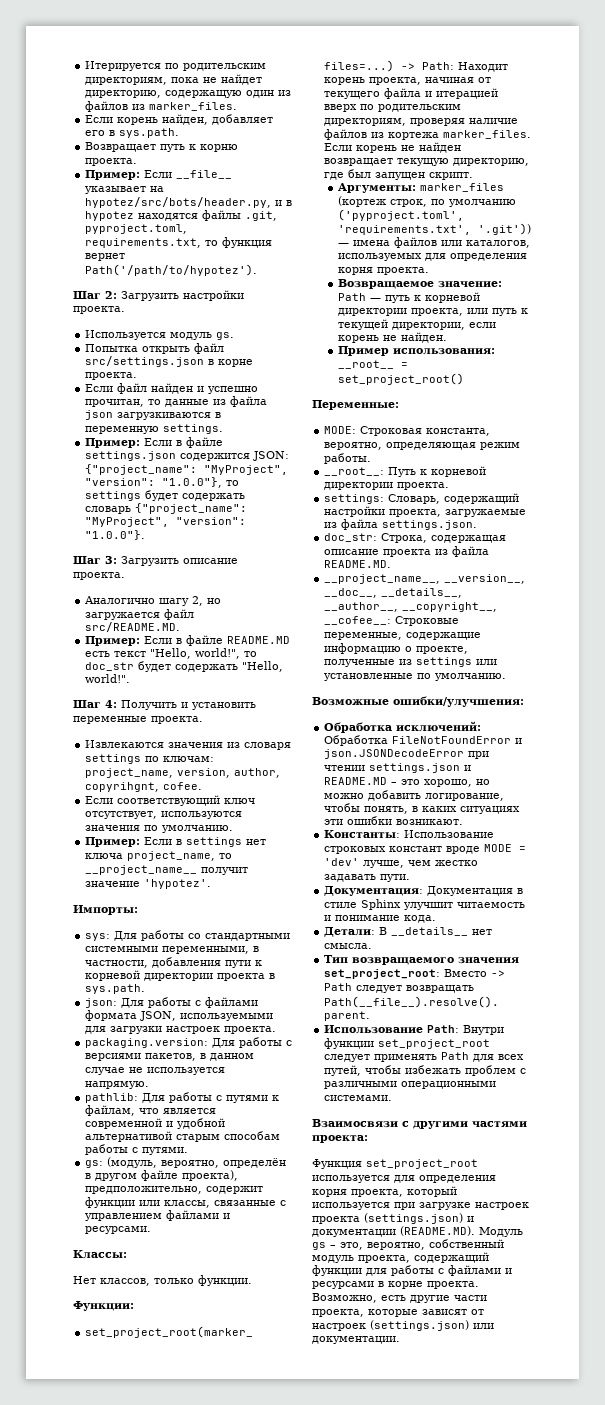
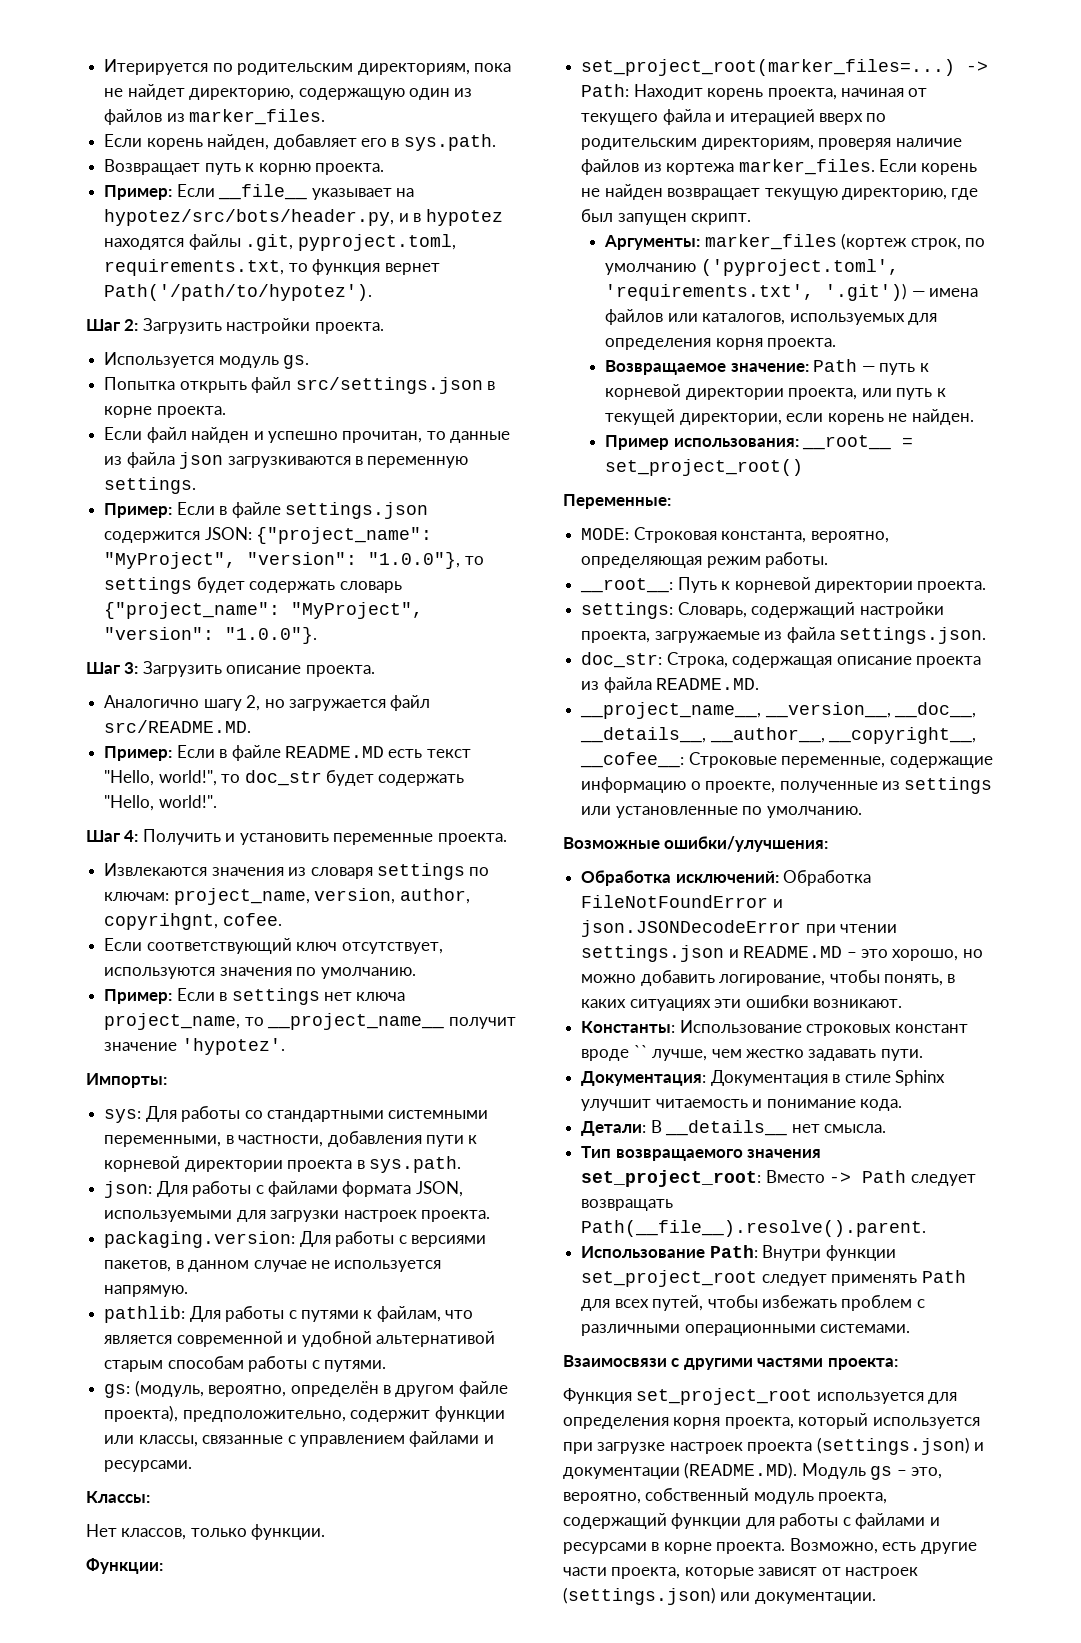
[484,844,527,852] [324,858,360,866] MODE = 'dev' -> [633,1045,648,1058] ``

